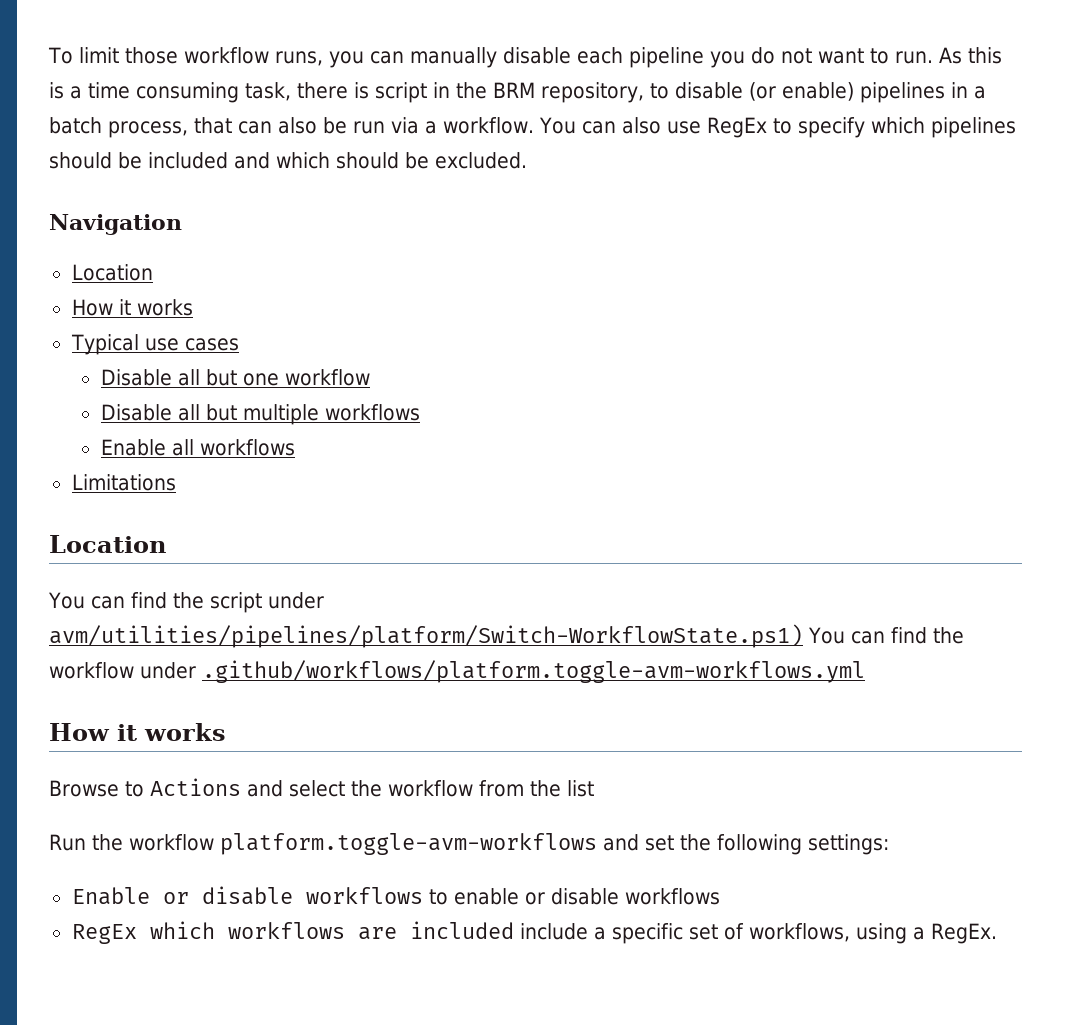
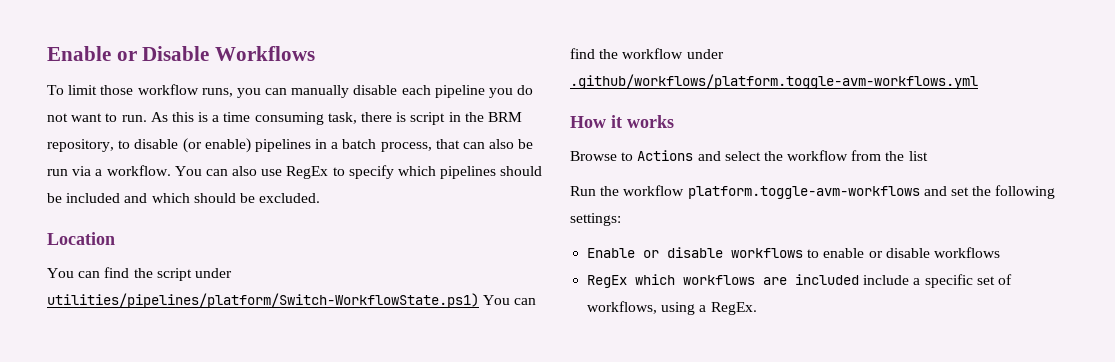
(48, 55) none -> [47,46,316,61] Enable or Disable Workflows //
[49,214,182,235] [71,264,153,281] [71,299,193,316] [70,334,239,355] [100,369,370,386] [100,404,420,425] [100,439,295,456] [71,474,176,491] // Navigation // Location // How it works // Typical use cases // Disable all but one workflow // Disable all but multiple workflows // Enable all workflows // Limitations -> (321, 198) none
[49,624,803,648] avm/utilities/pipelines/platform/Switch-WorkflowState.ps1) -> [47,293,479,308] utilities/pipelines/platform/Switch-WorkflowState.ps1)

